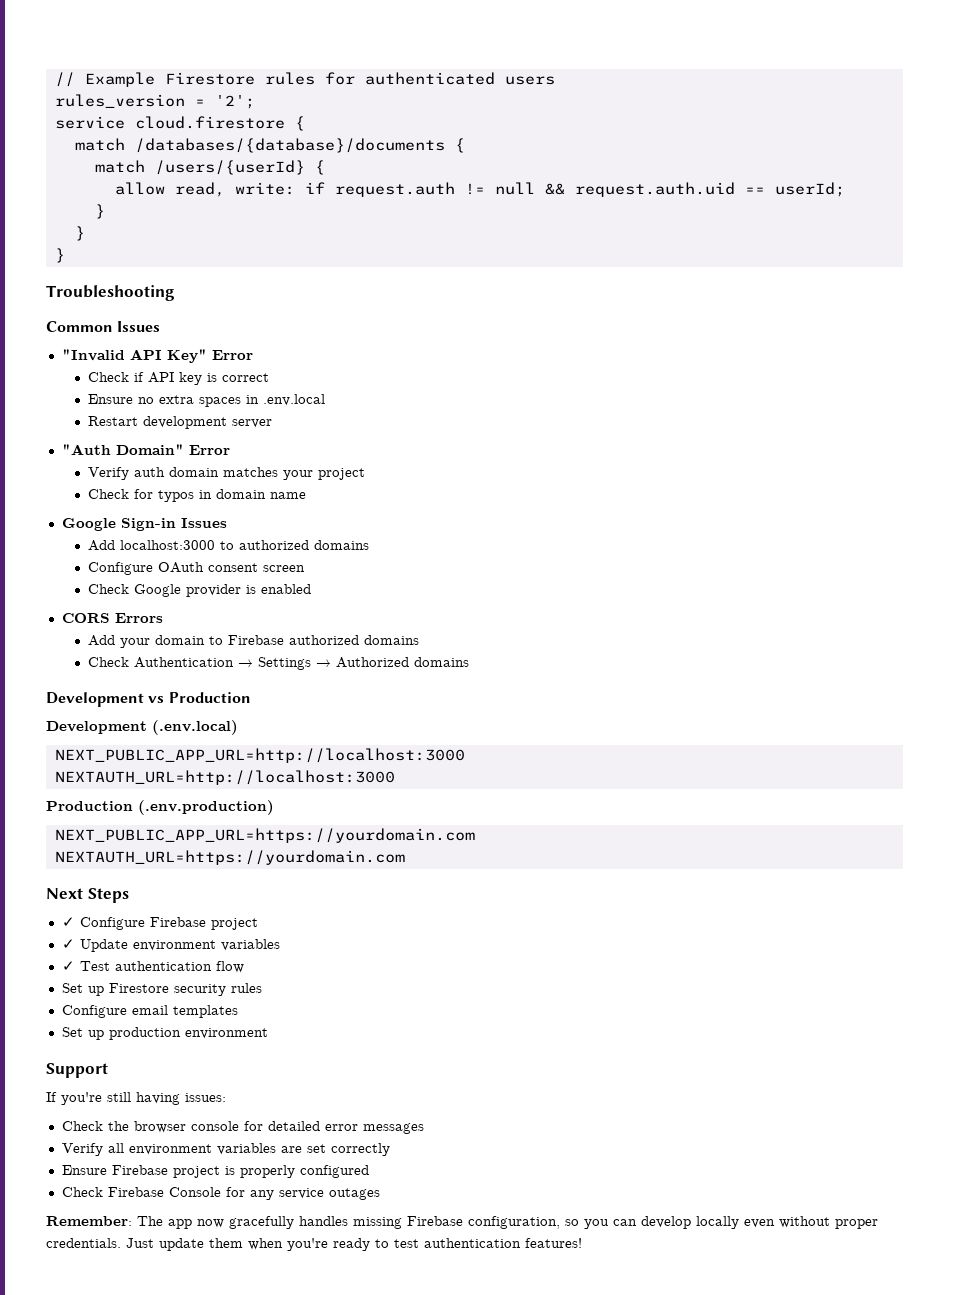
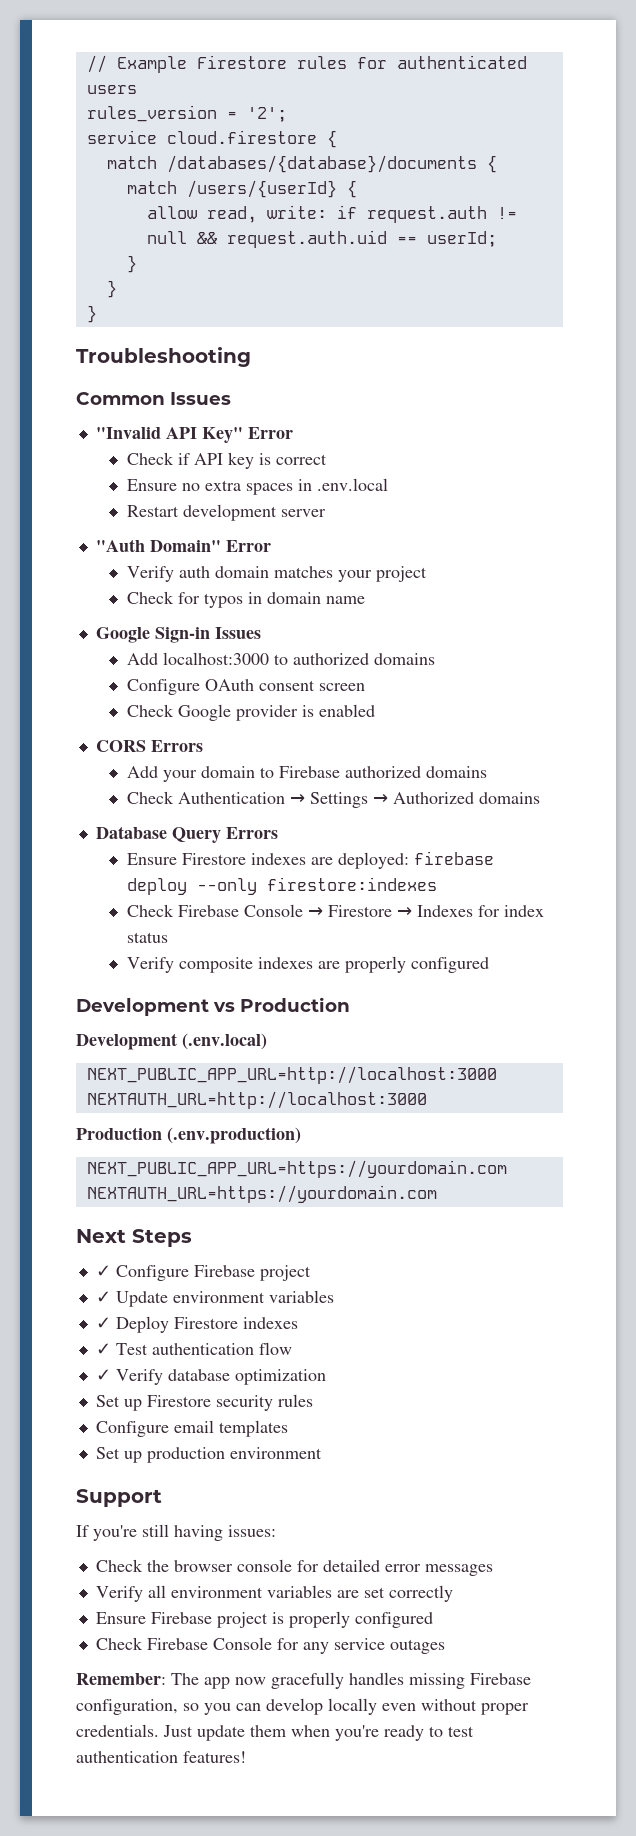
(469, 662) none -> [95,826,278,843] [126,851,494,869] [126,877,437,895] [126,904,544,917] [126,932,168,943] [126,956,489,973] // Database Query Errors // Ensure Firestore indexes are deployed: firebase deploy --only firestore:indexes // Check Firebase Console → Firestore → Indexes for index status // Verify composite indexes are properly configured
(280, 945) none -> [95,1316,298,1333] // ✓ Deploy Firestore indexes
(244, 967) none -> [95,1369,326,1385] // ✓ Verify database optimization

